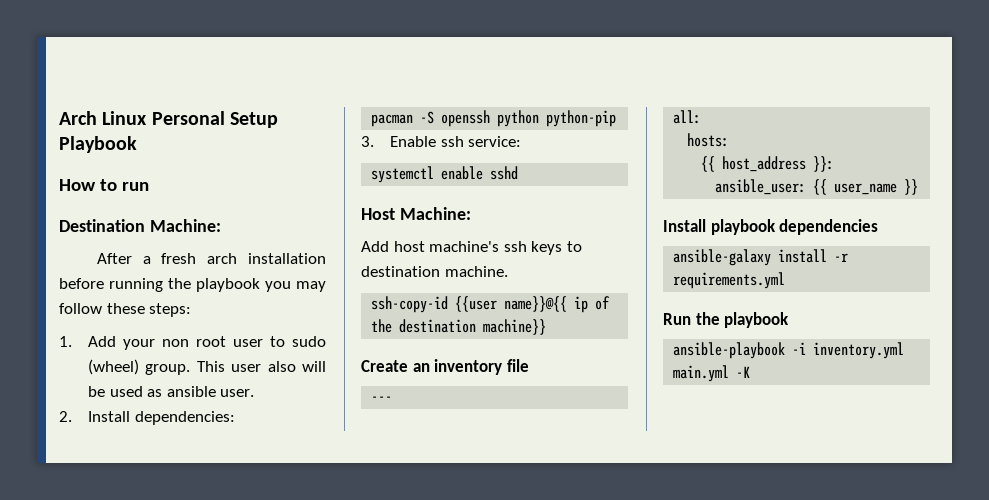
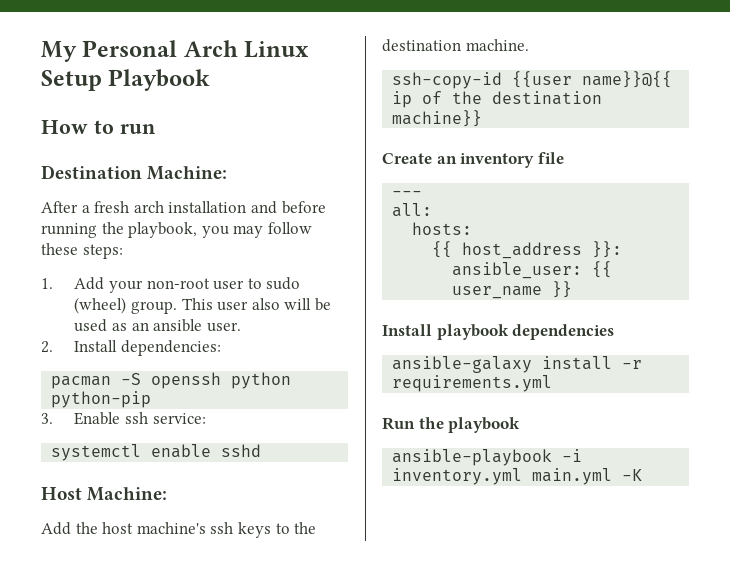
(59, 118) none -> [41,40,178,62] My Personal
[151,111,225,125] Personal -> (310, 49) none
(326, 258) none -> [250,201,277,214] and
[196,278,260,292] playbook -> [128,222,198,238] playbook,
[161,336,226,347] non root -> [146,278,210,289] non-root
(163, 393) none -> [131,322,149,331] an
(389, 246) none -> [75,522,98,534] the
(582, 246) none -> [294,522,317,534] the

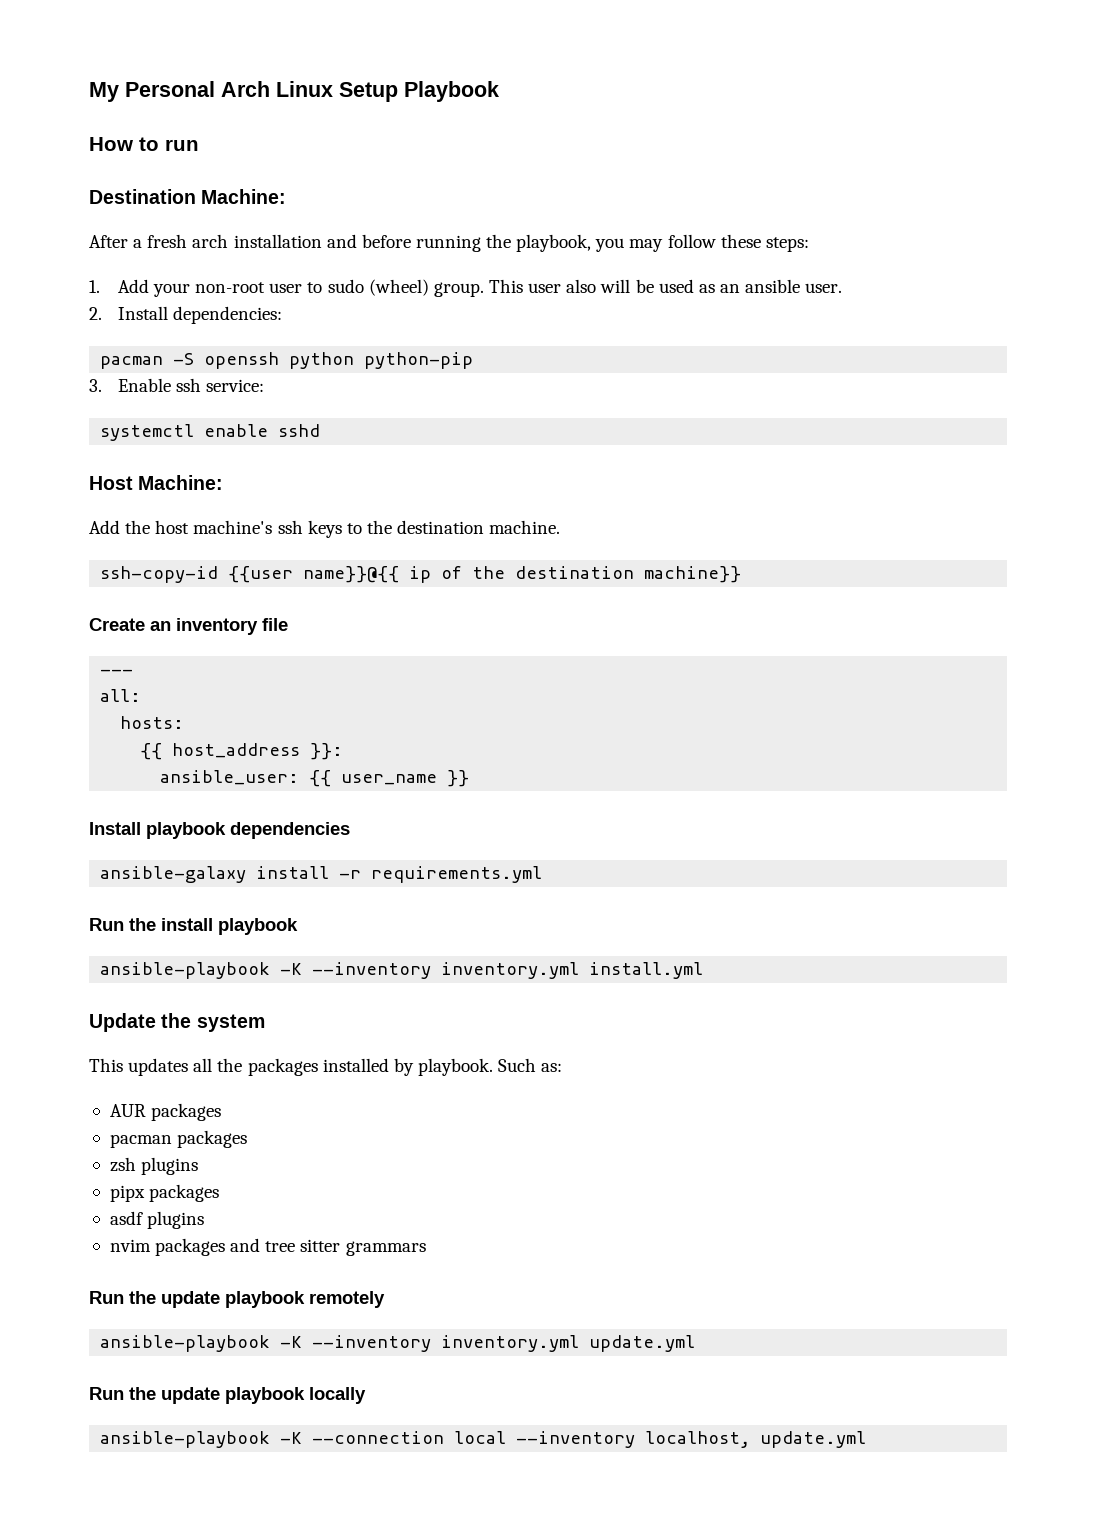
(444, 423) none -> [161,918,213,931] install
[562,449,583,462] [392,468,643,485] -i inventory.yml main.yml -K -> [280,962,704,979] [89,1013,265,1032] [89,1058,563,1076] [109,1103,222,1121] [109,1130,248,1148] [109,1157,199,1175] [109,1184,220,1202] [109,1211,205,1229] [109,1238,426,1256] [89,1291,385,1308] [100,1335,696,1352] [89,1387,366,1404] [100,1431,867,1448] -K --inventory inventory.yml install.yml // Update the system // This updates all the packages installed by playbook. Such as: // AUR packages // pacman packages // zsh plugins // pipx packages // asdf plugins // nvim packages and tree sitter grammars // Run the update playbook remotely // ansible-playbook -K --inventory inventory.yml update.yml // Run the update playbook locally // ansible-playbook -K --connection local --inventory localhost, update.yml

